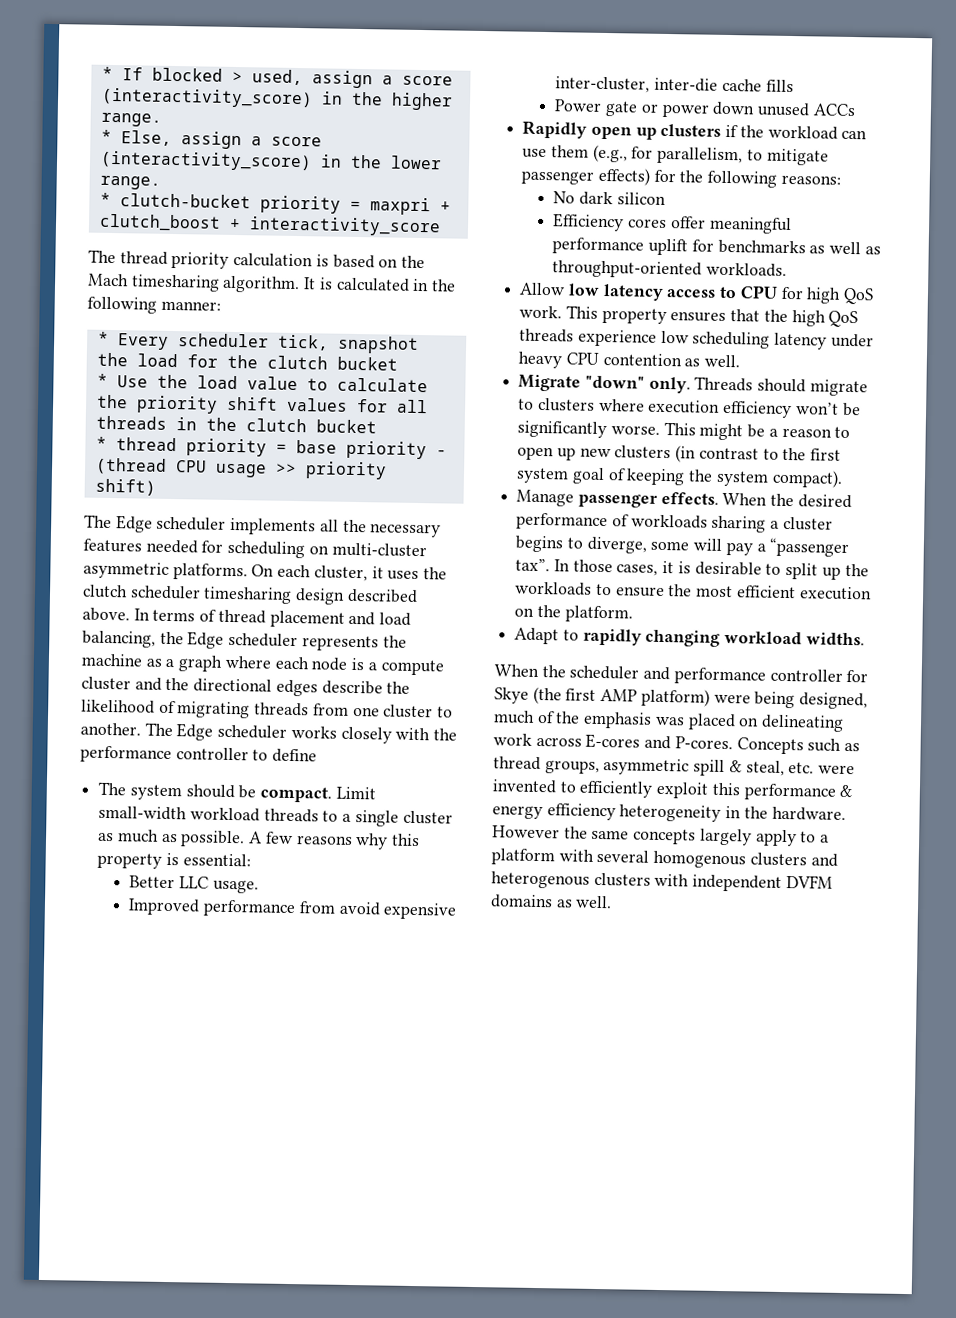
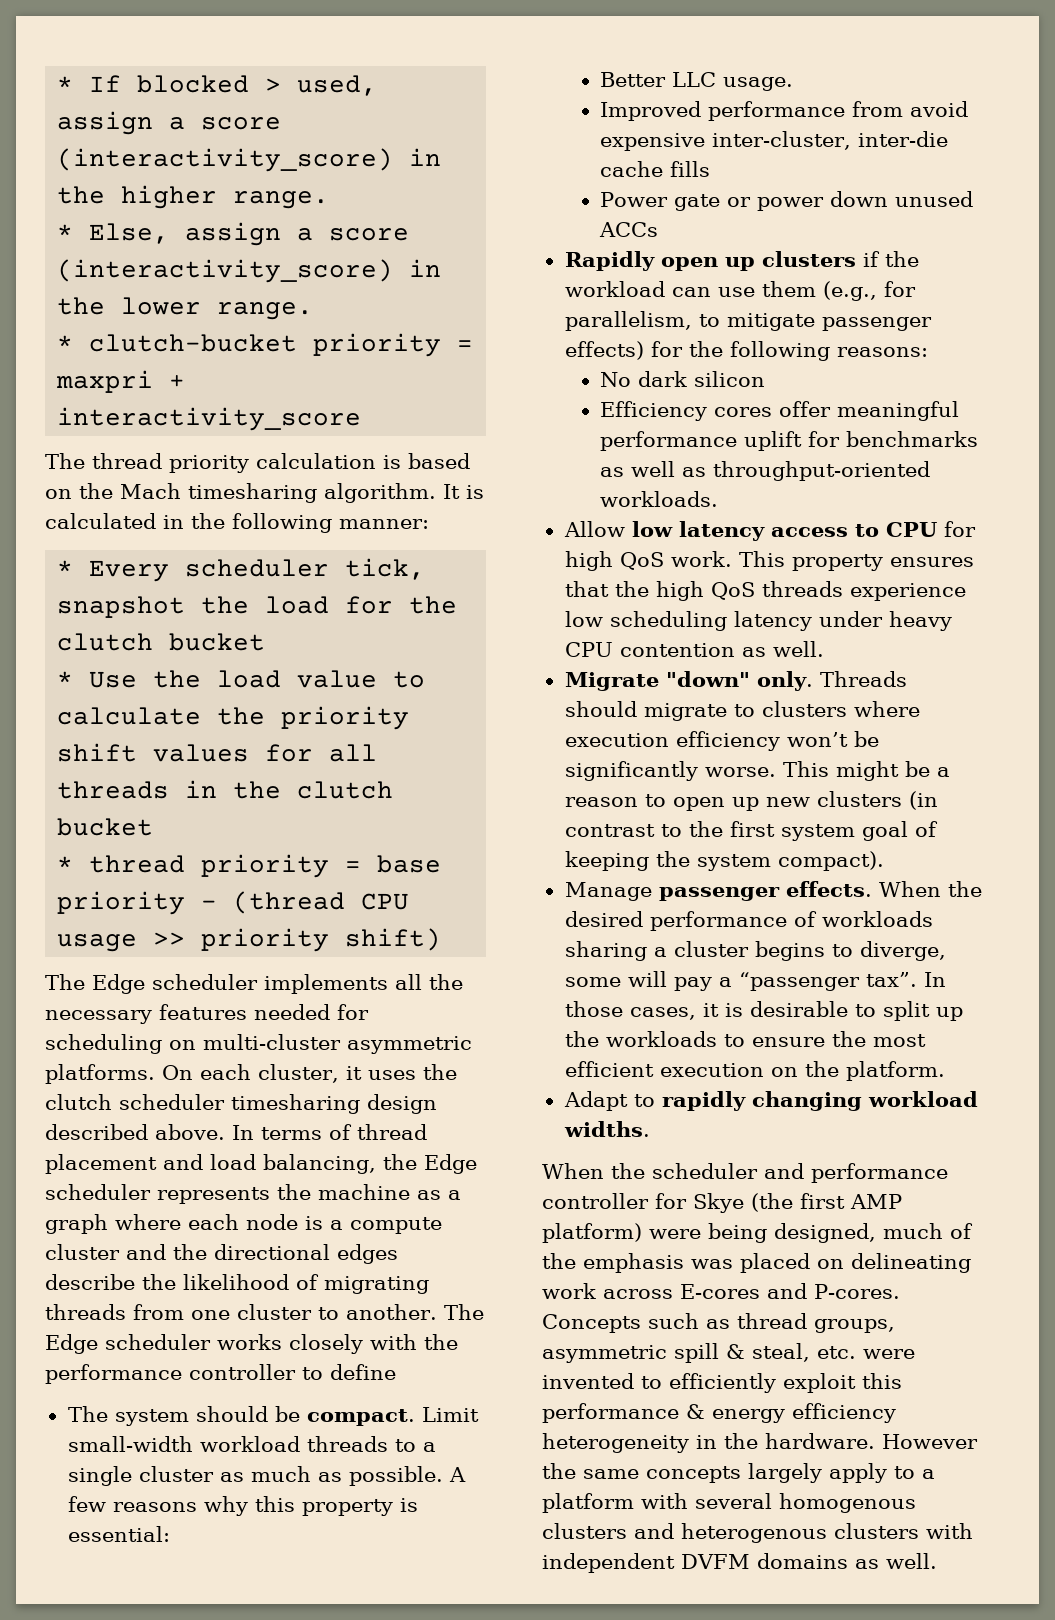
[98,213,241,232] clutch_boost + -> (186, 381) none

